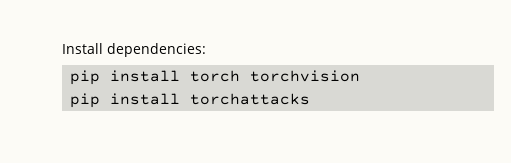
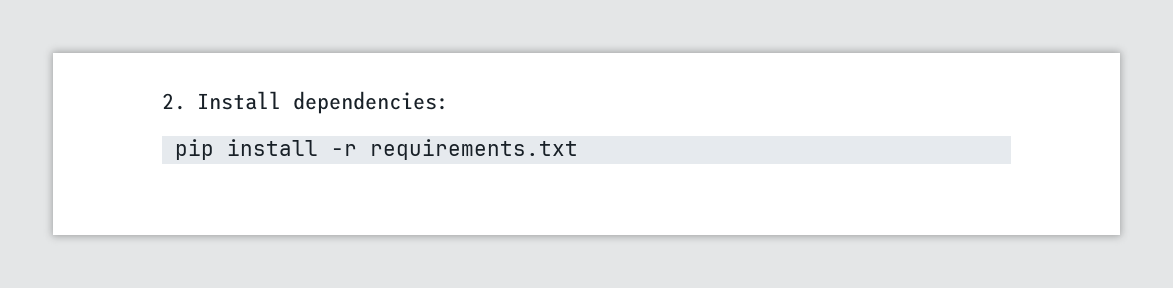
(62, 48) none -> [162,93,186,110] 2.
[190,70,361,82] [70,93,311,108] torch torchvision // pip install torchattacks -> [330,139,578,160] -r requirements.txt

